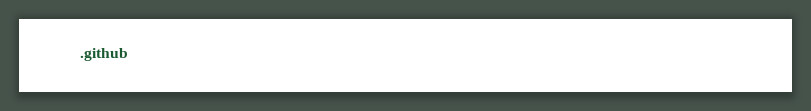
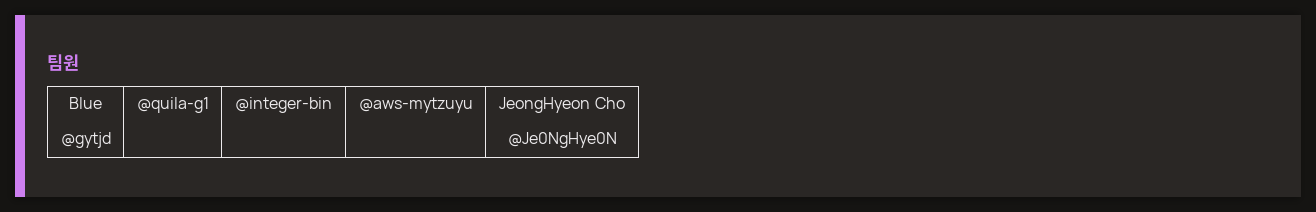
[80,48,128,61] .github -> [47,54,79,71] [69,97,102,109] [60,132,111,148] [136,97,209,113] [235,97,332,113] [358,97,473,113] [499,97,625,113] [507,132,617,148] 팀원 // Blue // @gytjd | @quila-g1 | @integer-bin | @aws-mytzuyu | JeongHyeon Cho // @Je0NgHye0N

